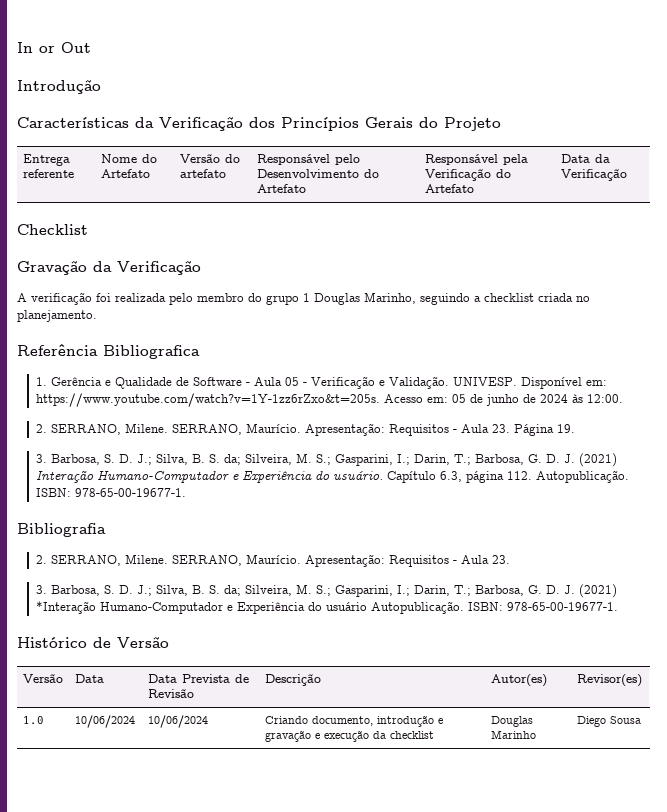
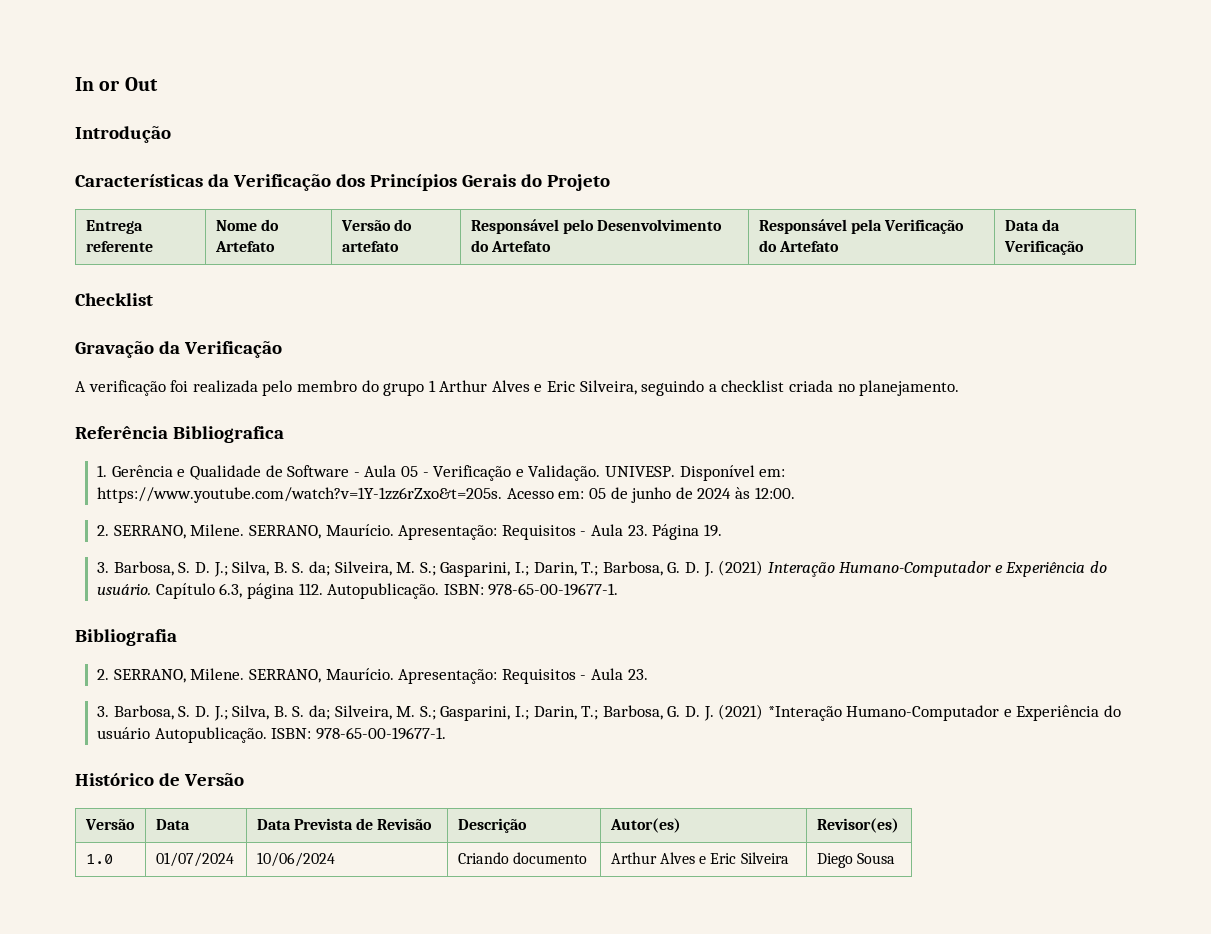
[314,292,416,305] Douglas Marinho, -> [439,380,637,395] Arthur Alves e Eric Silveira,
[74,715,135,728] 10/06/2024 -> [155,852,234,867] 01/07/2024
[311,715,443,727] [264,730,434,742] [490,716,533,727] [490,730,536,739] documento, introdução e gravação e execução da checklist | Douglas Marinho -> [513,852,588,864] [610,852,789,864] documento | Arthur Alves e Eric Silveira

